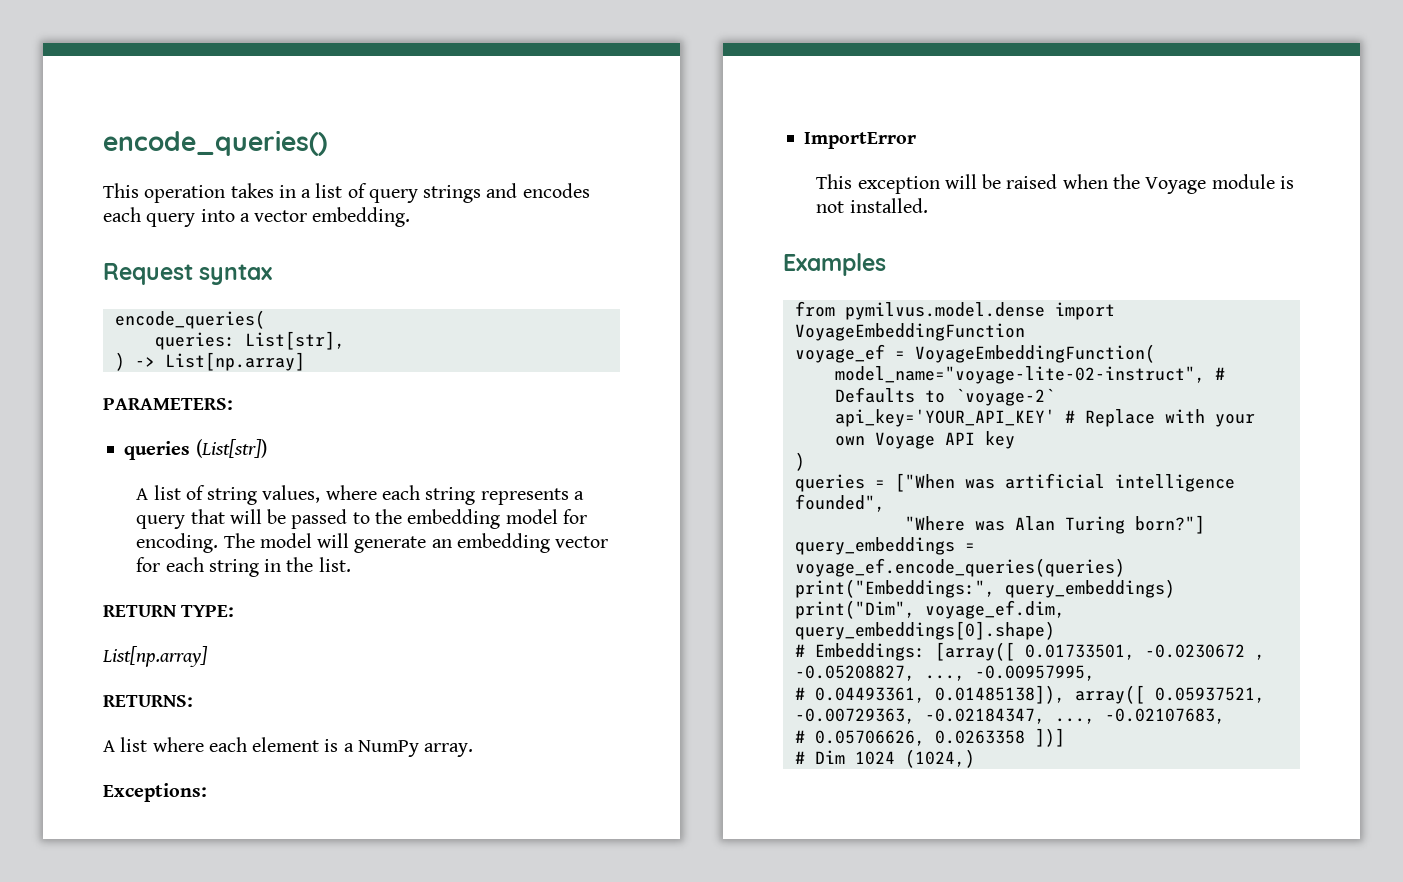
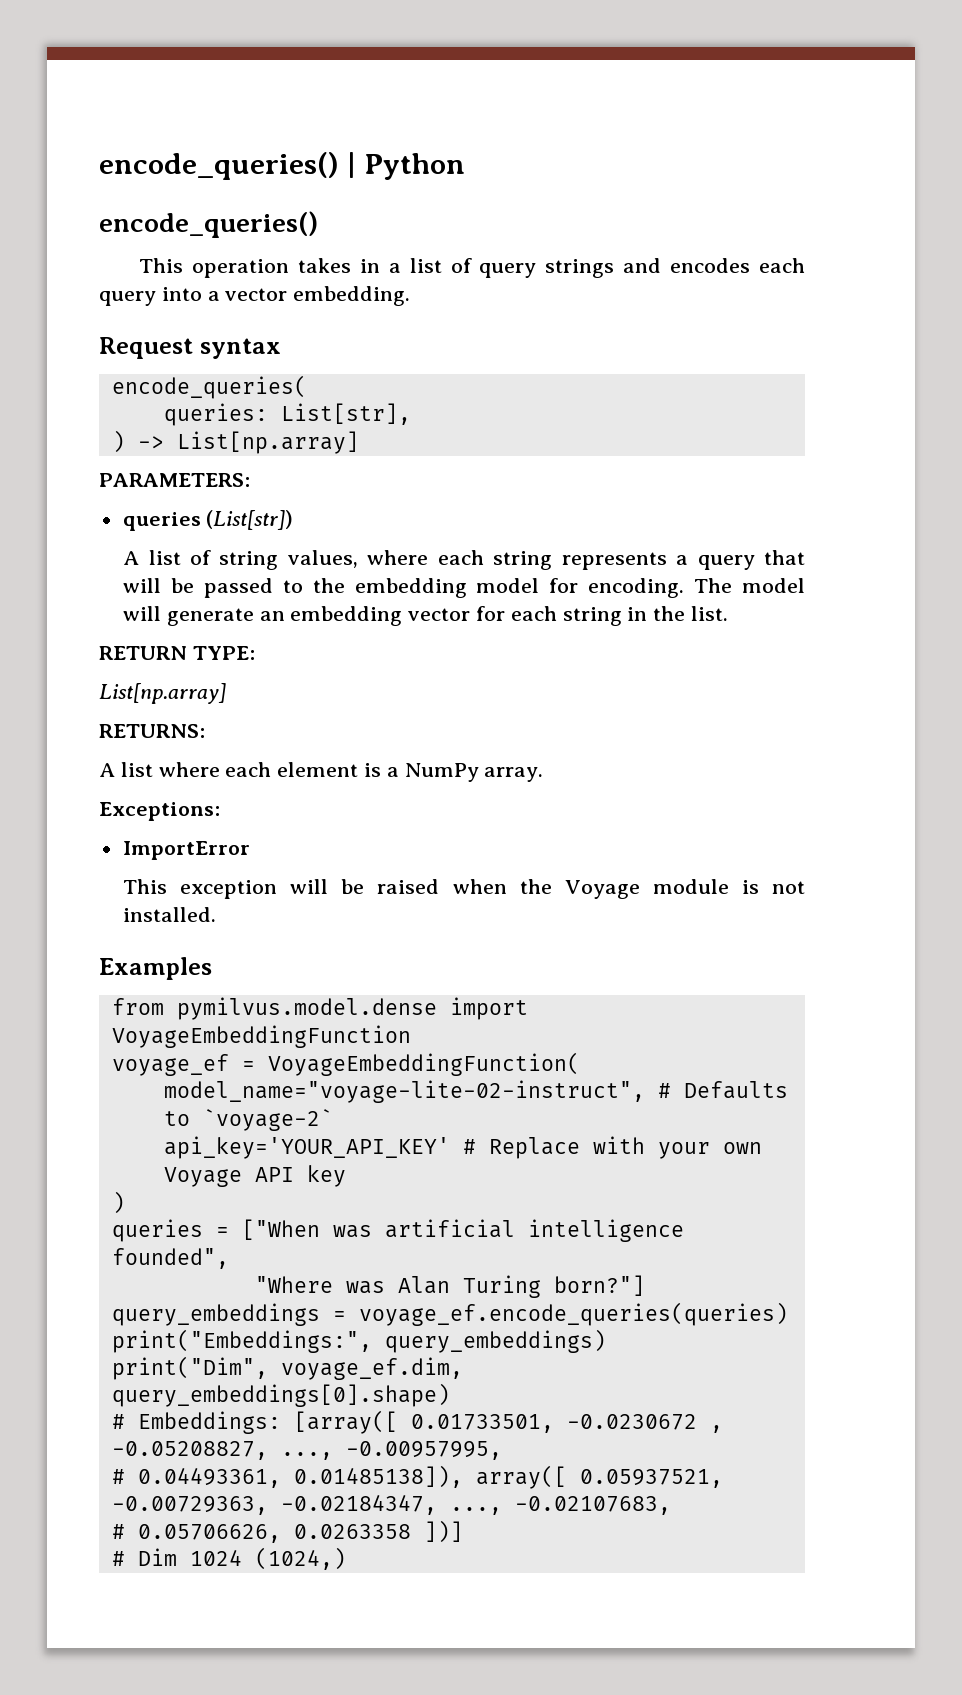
[103,130,327,156] encode_queries() -> [99,152,465,180] [99,211,318,238] encode_queries() | Python // encode_queries()

